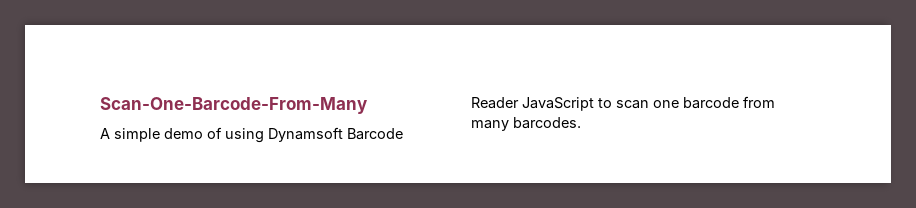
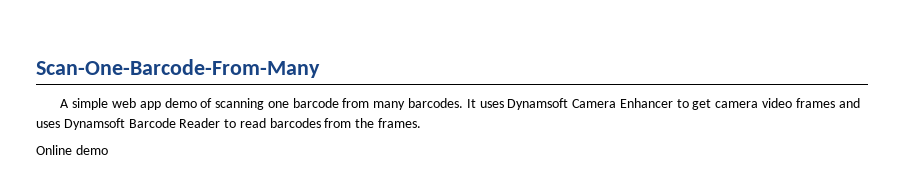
[164,127,403,143] [471,97,649,111] demo of using Dynamsoft Barcode Reader JavaScript to scan -> [112,98,265,110] web app demo of scanning
(581, 123) none -> [466,98,860,110] [36,118,422,130] [36,145,108,155] It uses Dynamsoft Camera Enhancer to get camera video frames and uses Dynamsoft Barcode Reader to read barcodes from the frames. // Online demo

